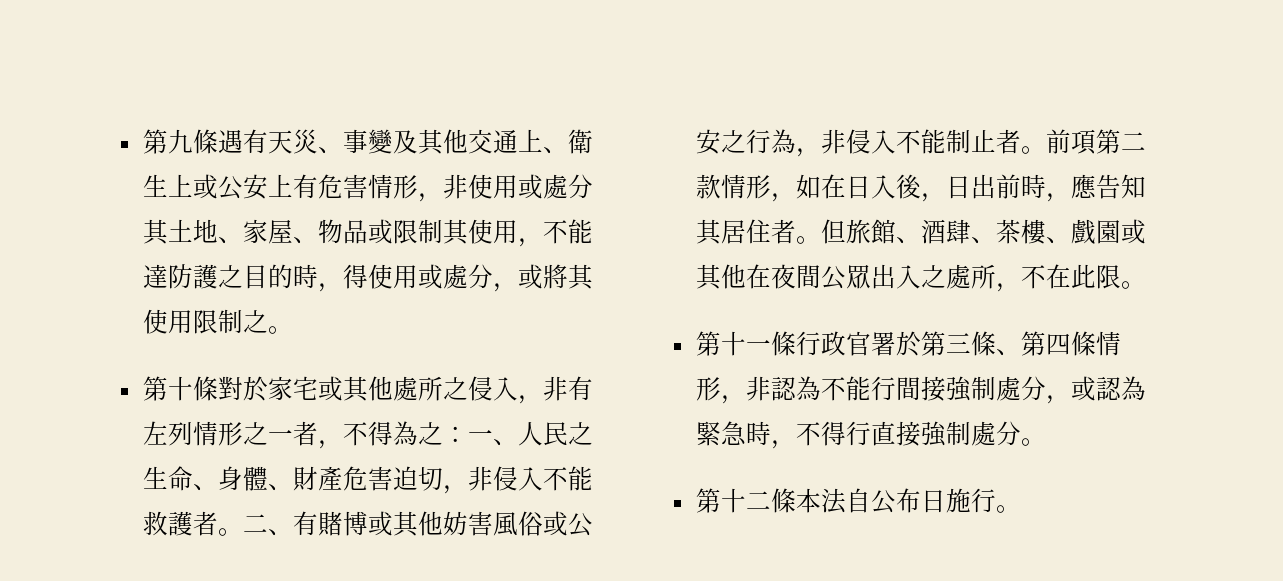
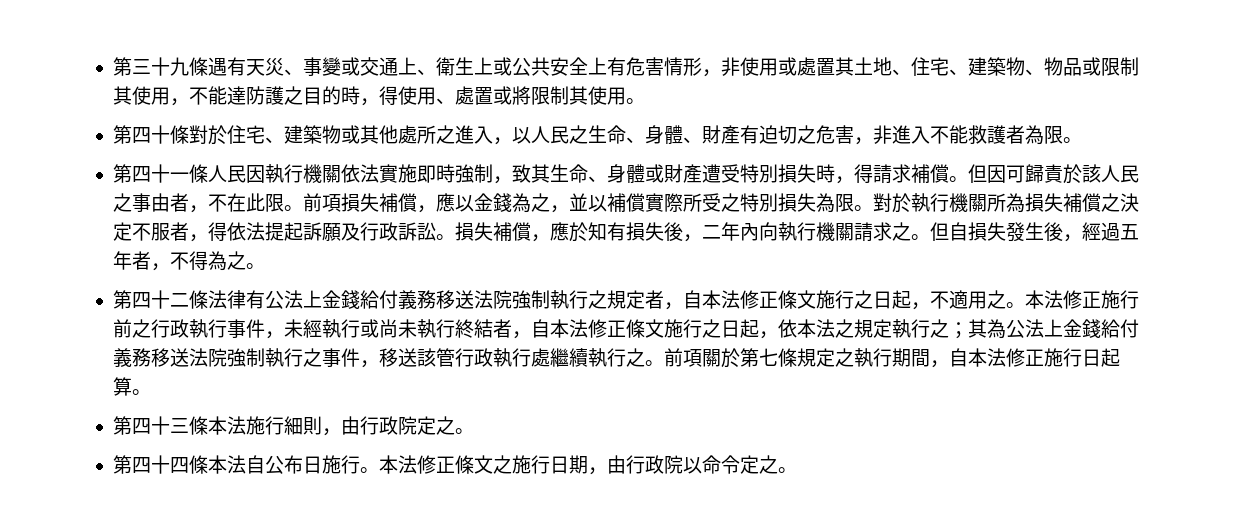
[142,129,168,154] 第 -> [112,57,170,76] 第三十
[392,129,468,155] 及其他 -> [340,57,360,76] 或
[242,174,268,200] 安 -> [530,57,588,76] 共安全
[567,174,593,199] 分 -> [815,58,835,76] 置
[242,219,293,244] 家屋 -> [910,57,1025,76] 住宅、建築物
[417,264,594,292] [142,309,293,334] [142,376,168,401] 或處分，或將其使用限制之。 // 第 -> [435,86,645,105] [112,125,151,144] 、處置或將限制其使用。 // 第四
[267,376,593,404] [142,421,518,449] 家宅或其他處所之侵入，非有左列情形之一者，不得為之：一、 -> [226,125,531,145] 住宅、建築物或其他處所之進入，以
[342,466,518,494] 危害迫切，非侵 -> [739,125,911,145] 有迫切之危害，非進
[217,511,593,537] [695,129,1146,157] [695,174,1146,202] [695,219,1146,245] [695,264,1146,292] [695,331,1121,357] [695,376,1146,404] [695,421,1046,449] [695,488,771,513] 。二、有賭博或其他妨害風俗或公安之行為，非侵入不能制止者。前項第二款情形，如在日入後，日出前時，應告知其居住者。但旅館、酒肆、茶樓、戲園或其他在夜間公眾出入之處所，不在此限。 // 第十一條行政官署於第三條、第四條情形，非認為不能行間接強制處分，或認為緊急時，不得行直接強制處分。 // 第十二 -> [1024,125,1082,145] [112,164,1139,184] [112,193,1139,213] [112,222,1139,242] [112,251,265,271] [112,290,1139,310] [112,319,1139,339] [112,348,1120,368] [112,377,151,396] [112,416,474,436] [112,455,189,474] 為限。 // 第四十一條人民因執行機關依法實施即時強制，致其生命、身體或財產遭受特別損失時，得請求補償。但因可歸責於該人民之事由者，不在此限。前項損失補償，應以金錢為之，並以補償實際所受之特別損失為限。對於執行機關所為損失補償之決定不服者，得依法提起訴願及行政訴訟。損失補償，應於知有損失後，二年內向執行機關請求之。但自損失發生後，經過五年者，不得為之。 // 第四十二條法律有公法上金錢給付義務移送法院強制執行之規定者，自本法修正條文施行之日起，不適用之。本法修正施行前之行政執行事件，未經執行或尚未執行終結者，自本法修正條文施行之日起，依本法之規定執行之；其為公法上金錢給付義務移送法院強制執行之事件，移送該管行政執行處繼續執行之。前項關於第七條規定之執行期間，自本法修正施行日起算。 // 第四十三條本法施行細則，由行政院定之。 // 第四十四
(1021, 509) none -> [378,455,797,475] 本法修正條文之施行日期，由行政院以命令定之。

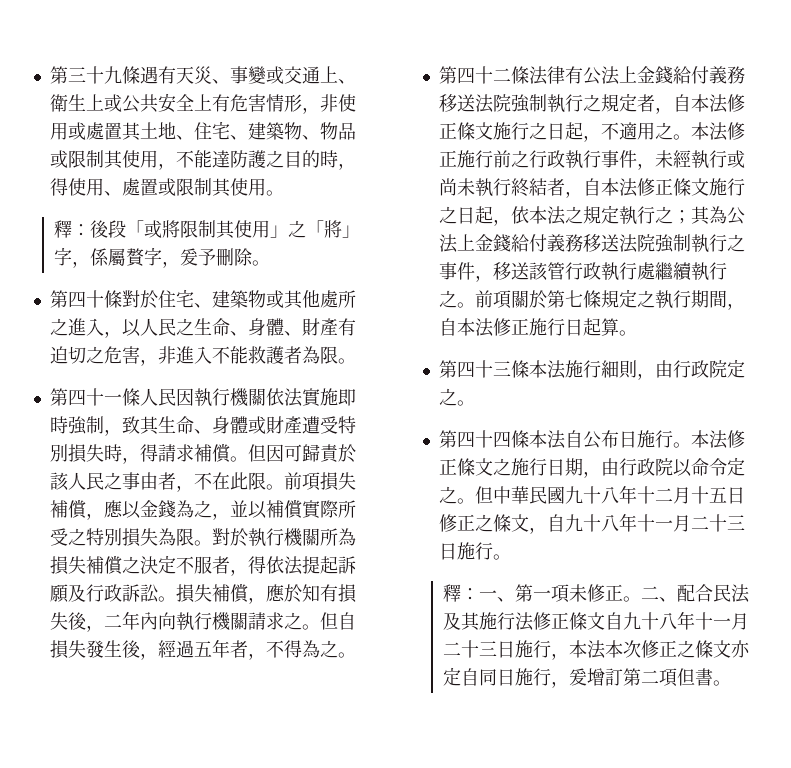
[511,86,626,105] 將限制其使用 -> [175,178,284,197] [54,220,361,239] [54,247,254,268] 限制其使用。 // 釋：後段「或將限制其使用」之「將」字，係屬贅字，爰予刪除
(797, 470) none -> [474,485,745,504] [438,513,745,534] [438,542,511,560] [443,584,751,603] [443,611,750,631] [443,640,751,660] [443,667,732,688] 但中華民國九十八年十二月十五日修正之條文，自九十八年十一月二十三日施行。 // 釋：一、第一項未修正。二、配合民法及其施行法修正條文自九十八年十一月二十三日施行，本法本次修正之條文亦定自同日施行，爰增訂第二項但書。

